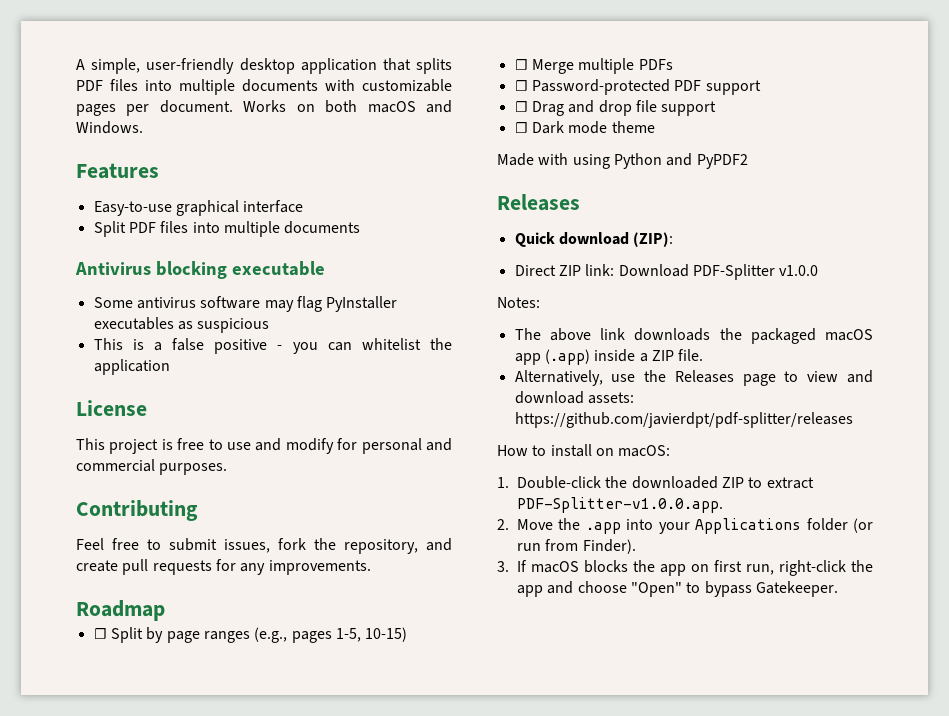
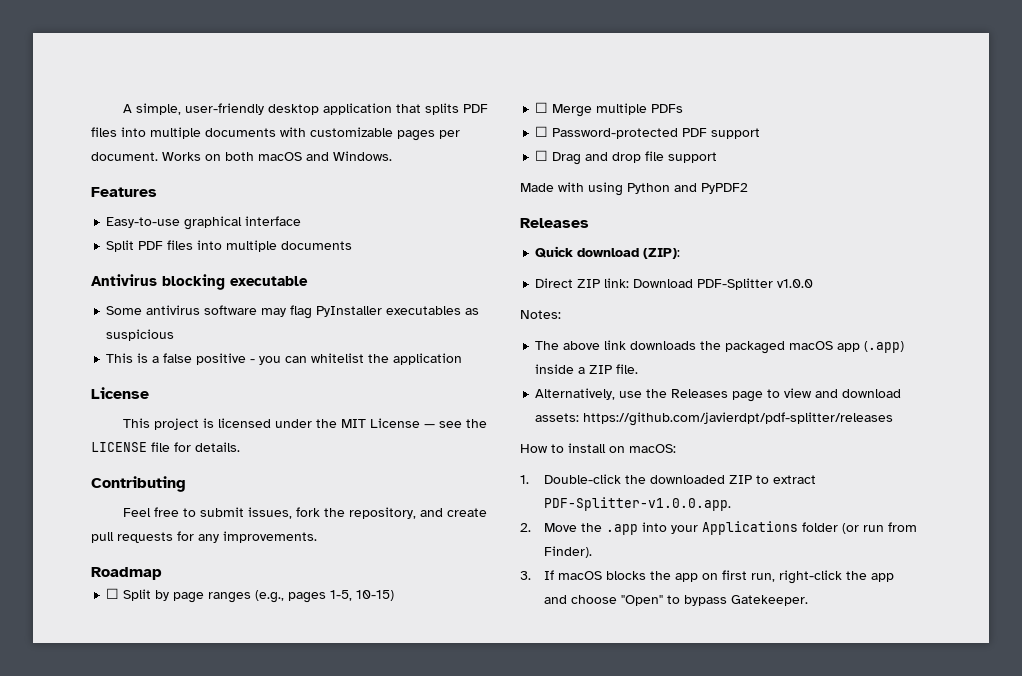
[177,438,452,454] [76,459,228,475] free to use and modify for personal and commercial purposes. -> [217,418,487,428] [91,442,240,452] licensed under the MIT License — see the LICENSE file for details.
[514,121,655,134] // ☐ Dark mode theme -> (718, 157) none

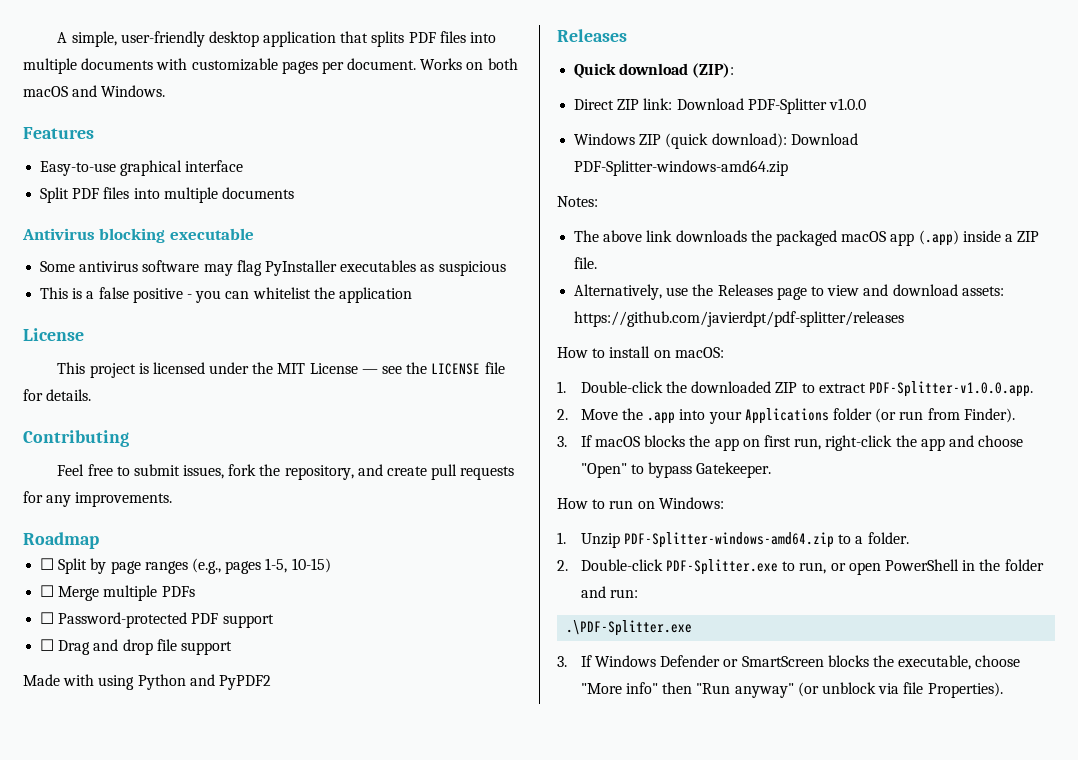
(814, 283) none -> [574,133,858,149] [574,160,789,176] // Windows ZIP (quick download): Download PDF-Splitter-windows-amd64.zip
(809, 600) none -> [557,497,724,509] [557,532,909,548] [557,559,1044,575] [580,586,639,598] [566,620,693,636] [557,655,1021,670] [580,682,1003,698] // How to run on Windows: // 1. Unzip PDF-Splitter-windows-amd64.zip to a folder. // 2. Double-click PDF-Splitter.exe to run, or open PowerShell in the folder and run: // .\PDF-Splitter.exe // 3. If Windows Defender or SmartScreen blocks the executable, choose "More info" then "Run anyway" (or unblock via file Properties).

